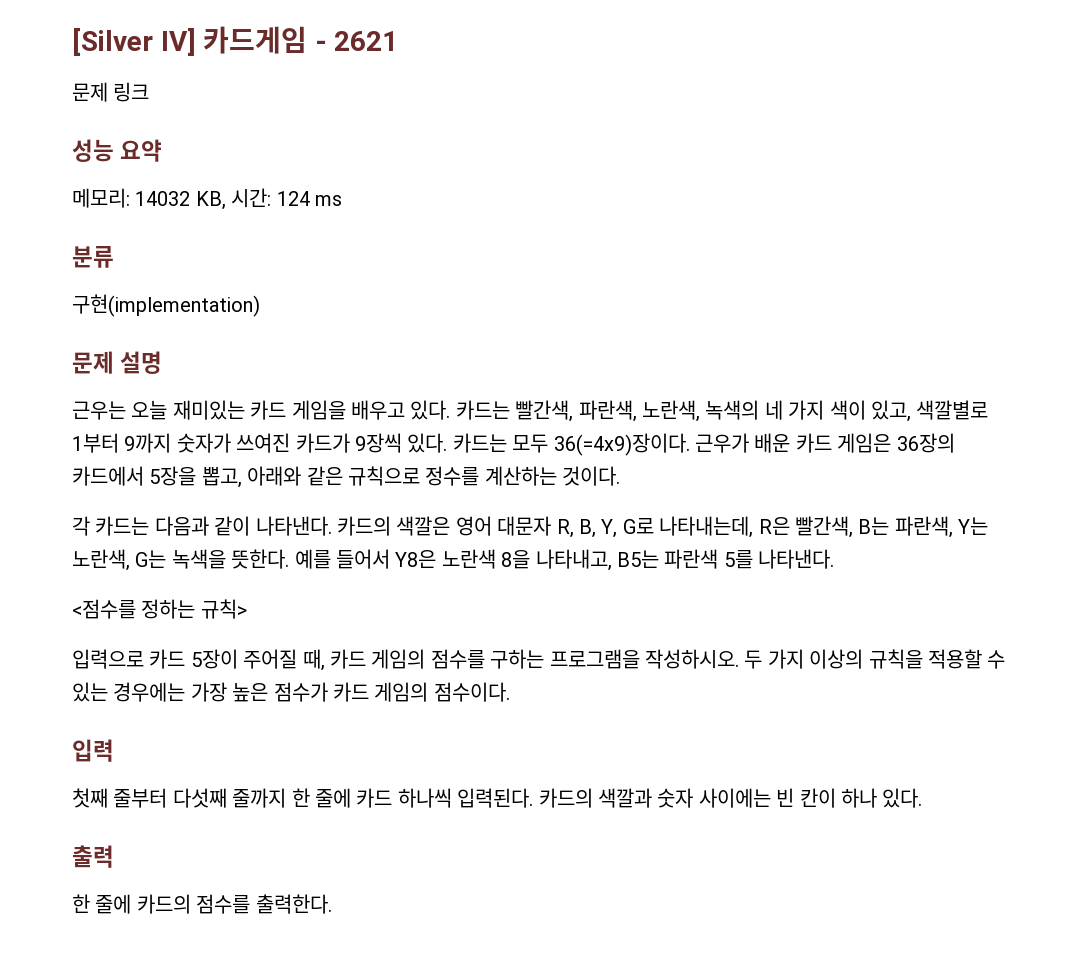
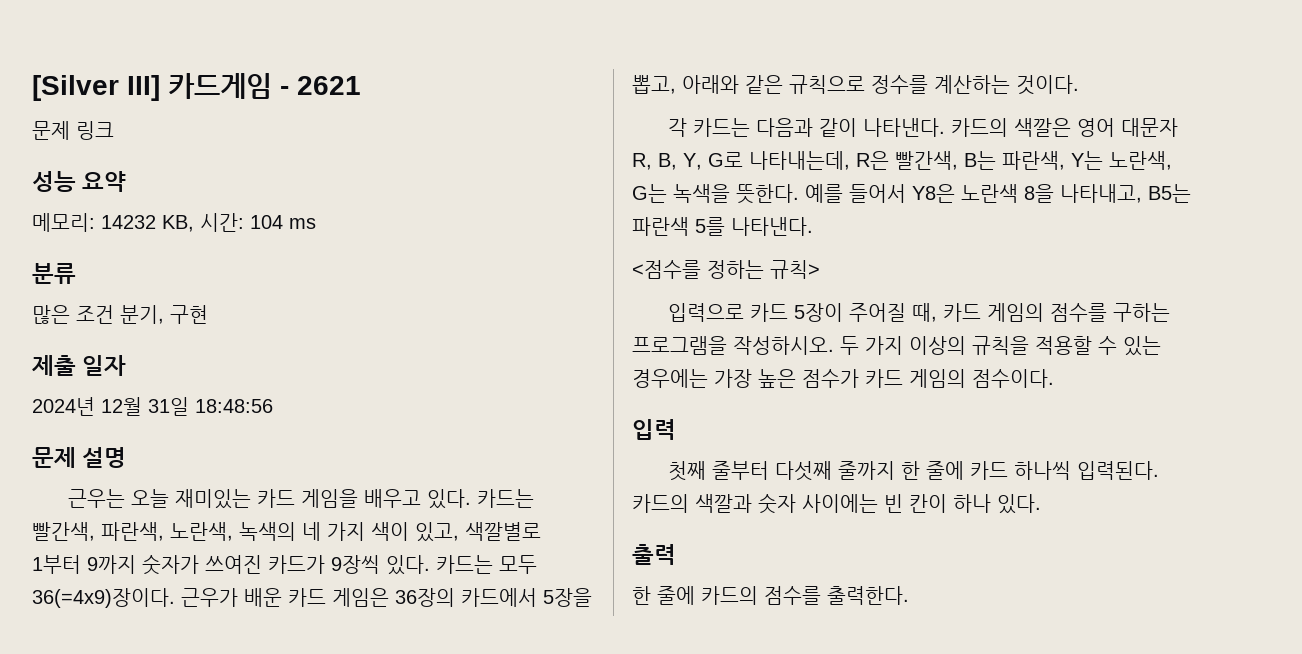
[160,28,196,56] IV] -> [127,75,160,101] III]
[135,191,191,206] 14032 -> [101,215,156,229] 14232
[276,191,310,206] 124 -> [250,215,283,229] 104
[72,294,260,317] 구현(implementation) -> [32,305,208,324] [32,355,127,376] [32,397,273,416] 많은 조건 분기, 구현 // 제출 일자 // 2024년 12월 31일 18:48:56

